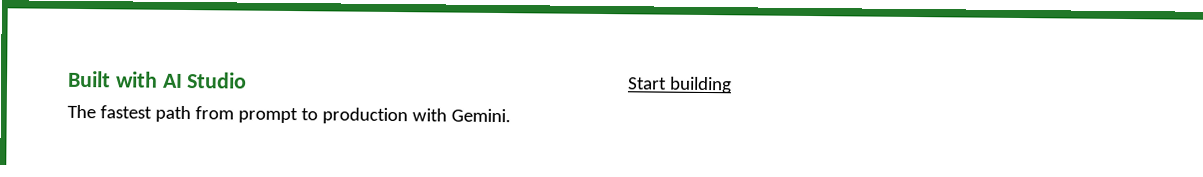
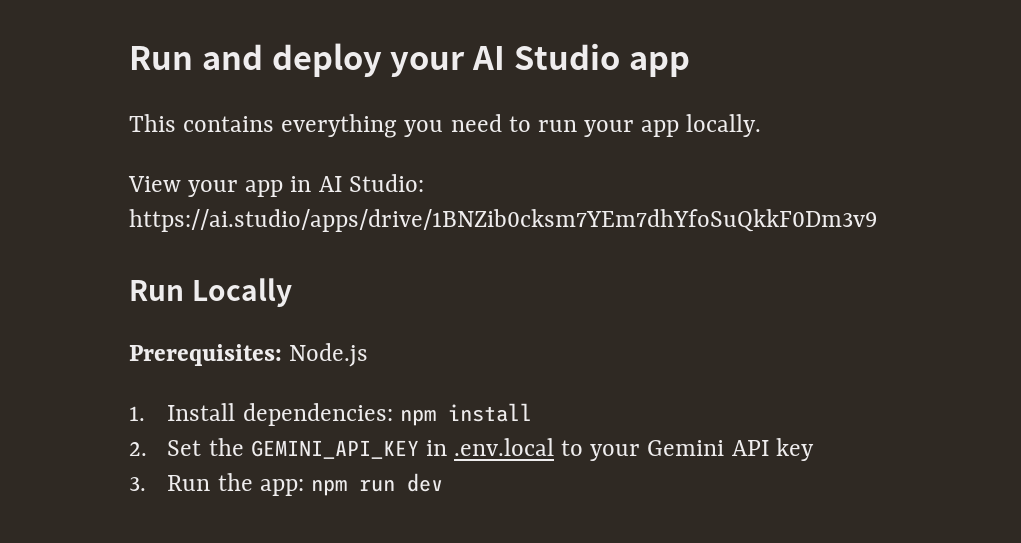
[67,70,248,89] [67,104,511,125] [627,76,732,94] Built with AI Studio // The fastest path from prompt to production with Gemini. // Start building -> [129,43,690,77] [129,114,762,138] [128,174,424,197] [129,209,877,232] [129,278,292,307] [129,343,369,367] [129,403,532,426] [129,438,814,461] [129,473,443,496] Run and deploy your AI Studio app // This contains everything you need to run your app locally. // View your app in AI Studio: https://ai.studio/apps/drive/1BNZib0cksm7YEm7dhYfoSuQkkF0Dm3v9 // Run Locally // Prerequisites: Node.js // 1. Install dependencies: npm install // 2. Set the GEMINI_API_KEY in .env.local to your Gemini API key // 3. Run the app: npm run dev

